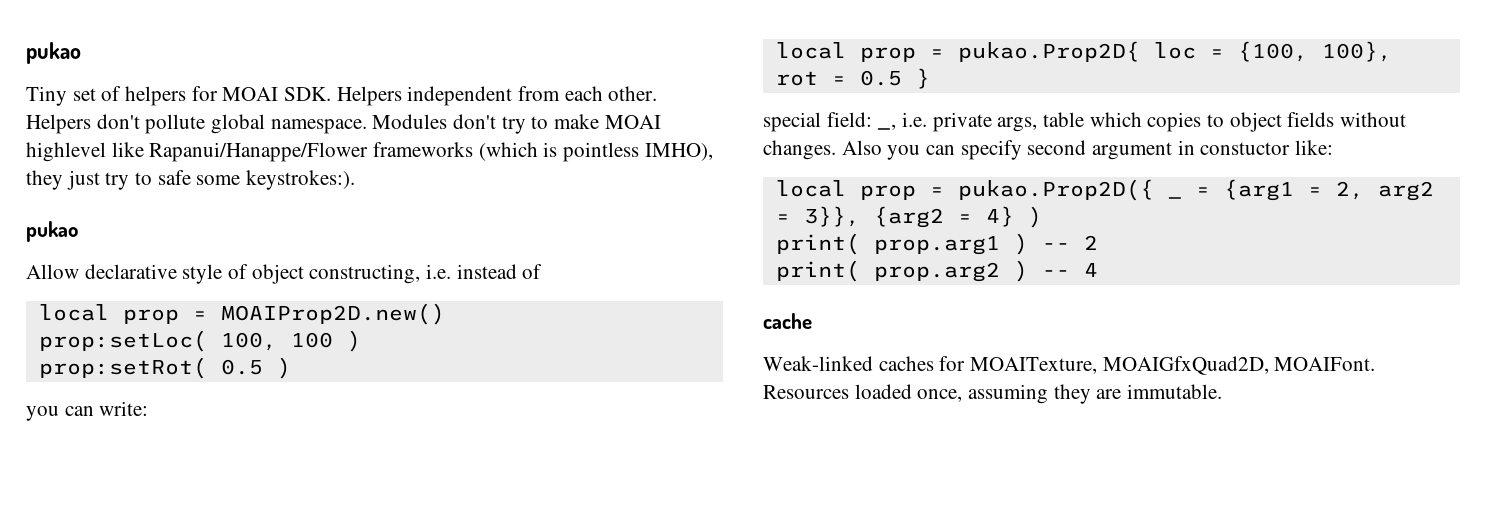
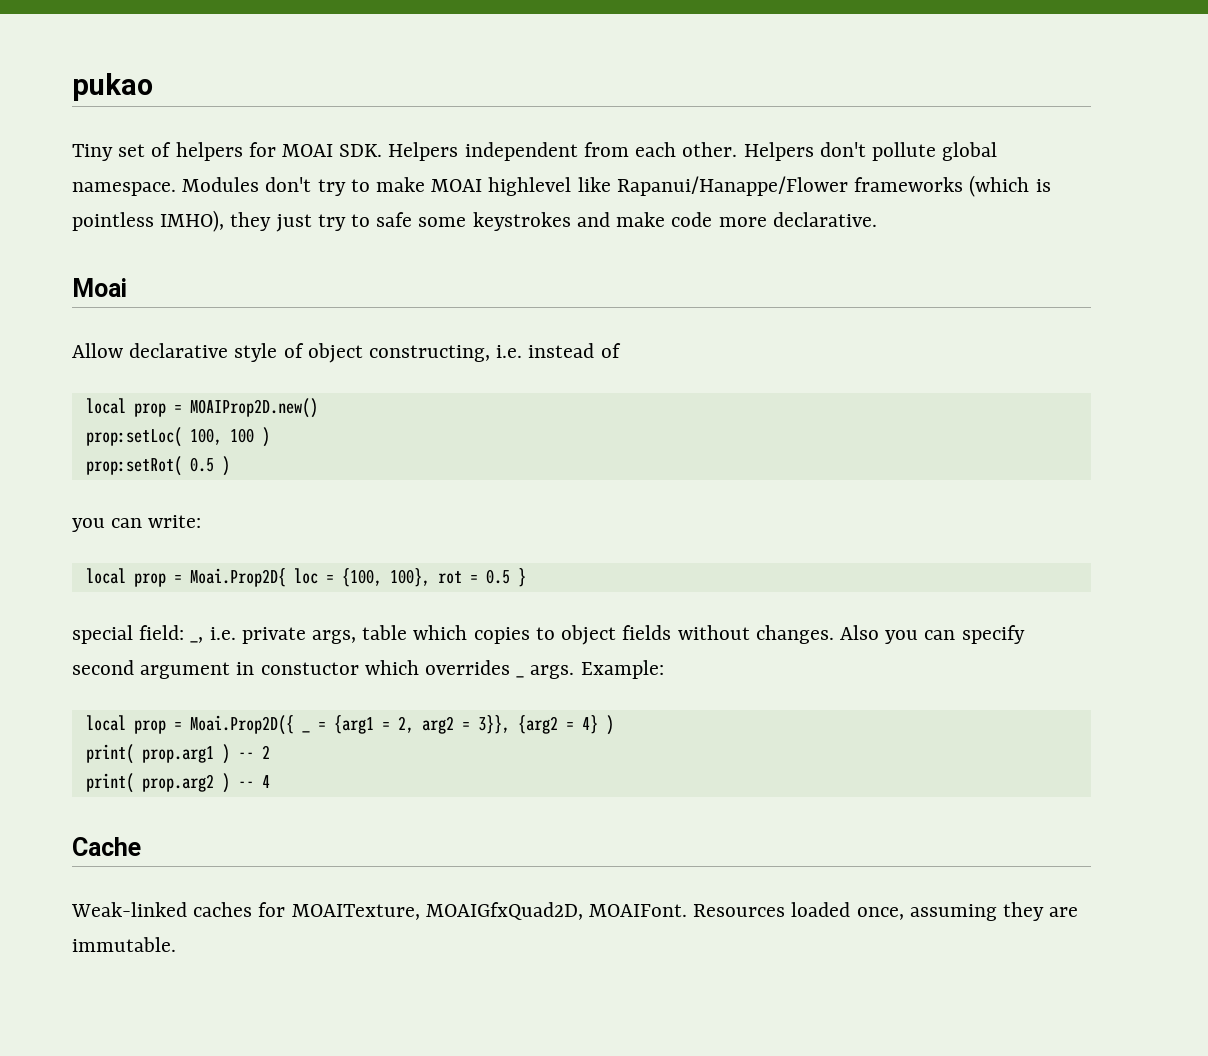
[246,170,356,190] [26,221,78,242] keystrokes:). // pukao -> [472,212,877,231] [72,278,127,297] keystrokes and make code more declarative. // Moai
[957,41,1140,62] pukao.Prop2D{ -> [189,568,286,587] Moai.Prop2D{
[1295,140,1334,155] [775,179,1154,201] like: // local prop = pukao.Prop2D({ -> [364,660,511,675] [516,660,664,679] [85,715,294,735] which overrides _ args. Example: // local prop = Moai.Prop2D({
[763,313,812,329] cache -> [72,837,141,856] Cache

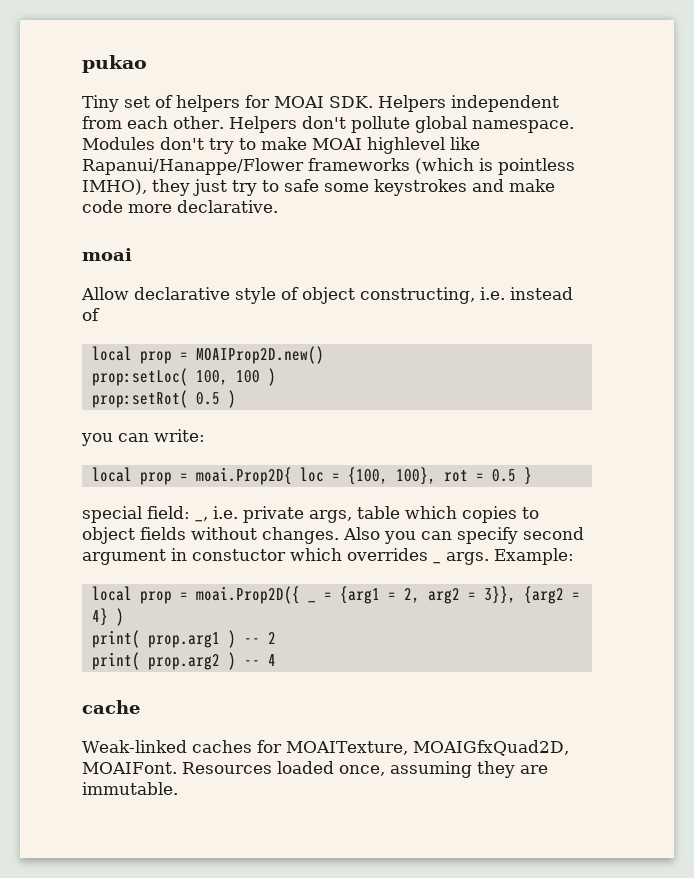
[72,278,127,297] Moai -> [82,248,132,261] moai
[189,568,286,587] Moai.Prop2D{ -> [195,467,292,485] moai.Prop2D{
[189,715,294,735] Moai.Prop2D({ -> [195,586,300,604] moai.Prop2D({
[72,837,141,856] Cache -> [82,700,140,714] cache

